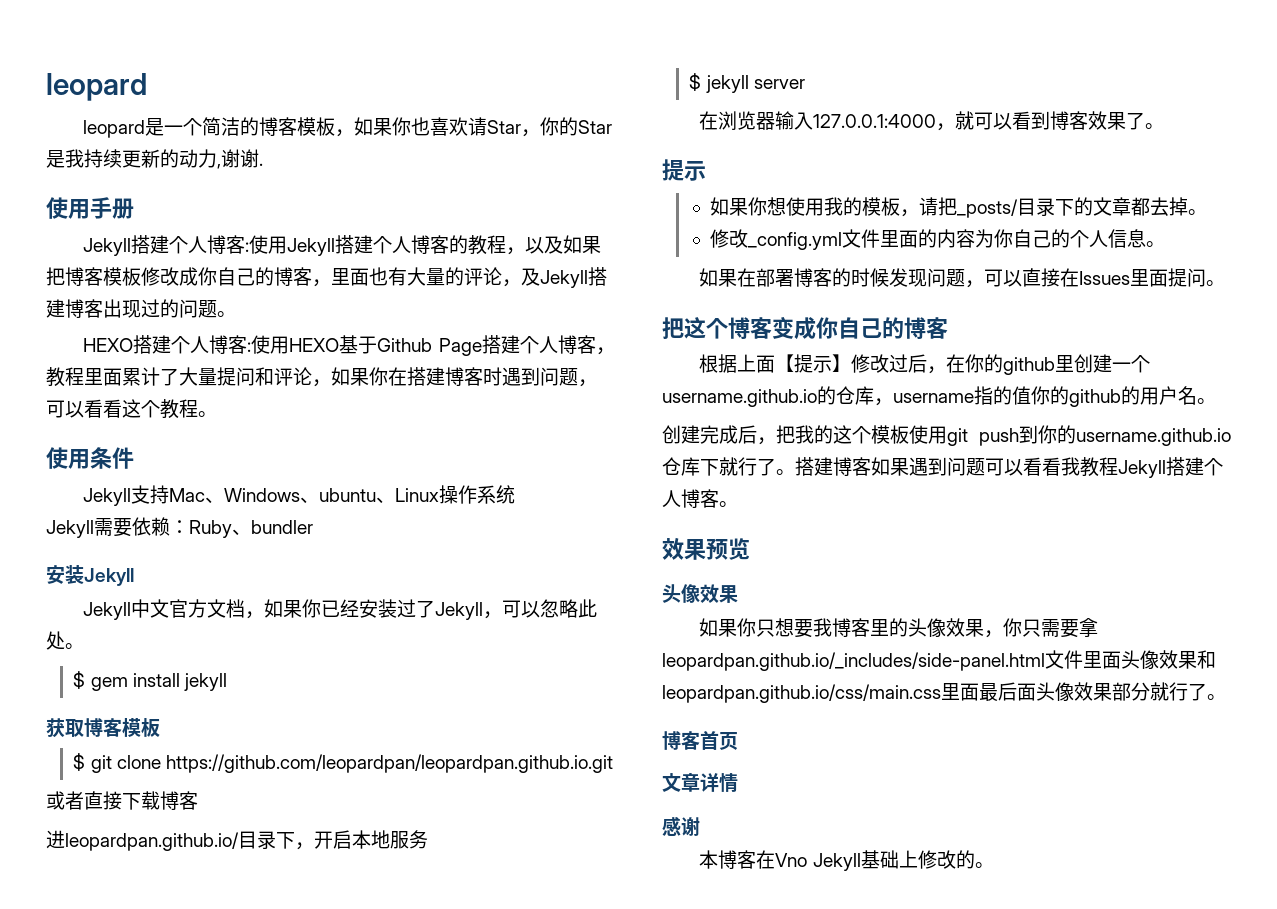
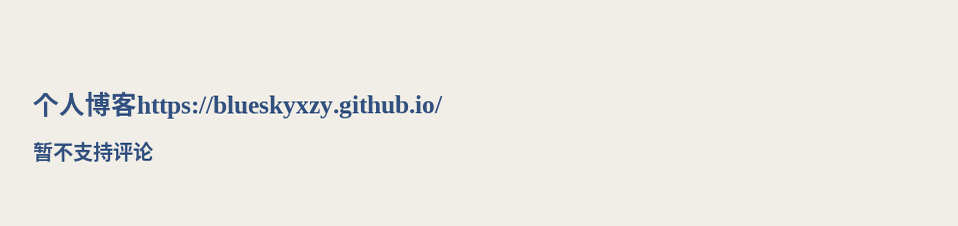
[46,73,147,101] [83,117,613,138] [46,149,263,169] [46,197,134,219] [83,235,602,256] [46,267,607,288] [46,299,236,318] [83,335,615,356] [46,367,597,387] [46,399,217,419] [46,447,134,469] [83,485,516,506] [46,517,313,538] [46,565,134,586] [83,599,598,620] [46,631,84,650] [73,671,227,691] [46,718,160,738] [73,753,613,773] [46,791,198,810] [46,830,428,851] [689,73,805,93] [699,111,1165,131] [662,159,706,181] [710,197,1208,218] [710,229,1166,250] [699,268,1226,288] [662,316,948,340] [699,354,1151,375] [662,386,1216,407] [662,425,1231,446] [662,457,1223,478] [662,489,738,508] [662,537,750,560] [662,584,738,603] [699,618,1099,638] [662,650,1216,671] [662,682,1226,703] [662,730,738,750] [662,773,738,792] [662,816,700,836] [699,850,994,871] leopard // leopard是一个简洁的博客模板，如果你也喜欢请Star，你的Star是我持续更新的动力,谢谢. // 使用手册 // Jekyll搭建个人博客:使用Jekyll搭建个人博客的教程，以及如果把博客模板修改成你自己的博客，里面也有大量的评论，及Jekyll搭建博客出现过的问题。 // HEXO搭建个人博客:使用HEXO基于Github Page搭建个人博客，教程里面累计了大量提问和评论，如果你在搭建博客时遇到问题，可以看看这个教程。 // 使用条件 // Jekyll支持Mac、Windows、ubuntu、Linux操作系统 // Jekyll需要依赖：Ruby、bundler // 安装Jekyll // Jekyll中文官方文档，如果你已经安装过了Jekyll，可以忽略此处。 // $ gem install jekyll // 获取博客模板 // $ git clone https://github.com/leopardpan/leopardpan.github.io.git // 或者直接下载博客 // 进leopardpan.github.io/目录下，开启本地服务 // $ jekyll server // 在浏览器输入127.0.0.1:4000，就可以看到博客效果了。 // 提示 // 如果你想使用我的模板，请把_posts/目录下的文章都去掉。 // 修改_config.yml文件里面的内容为你自己的个人信息。 // 如果在部署博客的时候发现问题，可以直接在Issues里面提问。 // 把这个博客变成你自己的博客 // 根据上面【提示】修改过后，在你的github里创建一个username.github.io的仓库，username指的值你的github的用户名。 // 创建完成后，把我的这个模板使用git push到你的username.github.io仓库下就行了。搭建博客如果遇到问题可以看看我教程Jekyll搭建个人博客。 // 效果预览 // 头像效果 // 如果你只想要我博客里的头像效果，你只需要拿leopardpan.github.io/_includes/side-panel.html文件里面头像效果和leopardpan.github.io/css/main.css里面最后面头像效果部分就行了。 // 博客首页 // 文章详情 // 感谢 // 本博客在Vno Jekyll基础上修改的。 -> [32,91,444,119] [33,141,154,163] 个人博客https://blueskyxzy.github.io/ // 暂不支持评论

